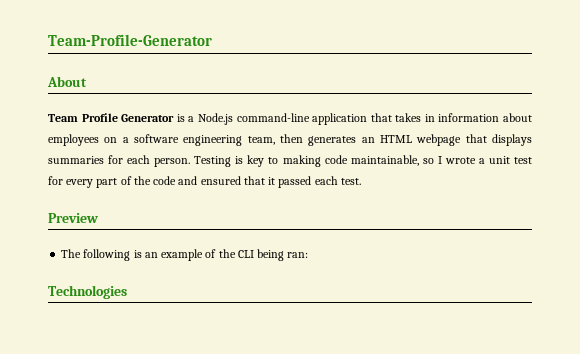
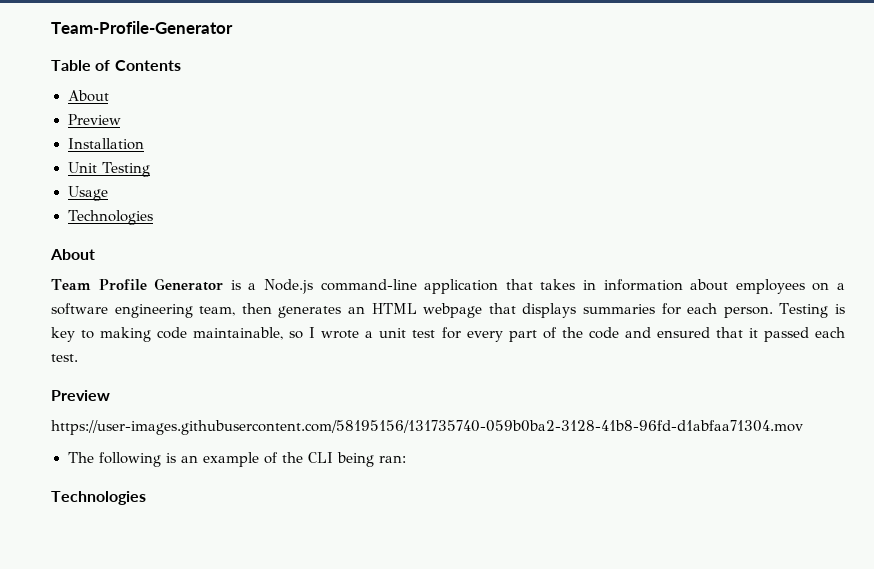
(212, 40) none -> [51,60,181,71] [67,90,109,102] [67,114,121,125] [67,138,144,150] [67,162,151,177] [67,186,108,201] [67,210,154,225] // Table of Contents // About // Preview // Installation // Unit Testing // Usage // Technologies
(98, 218) none -> [51,420,803,435] // https://user-images.githubusercontent.com/58195156/131735740-059b0ba2-3128-41b8-96fd-d1abfaa71304.mov

